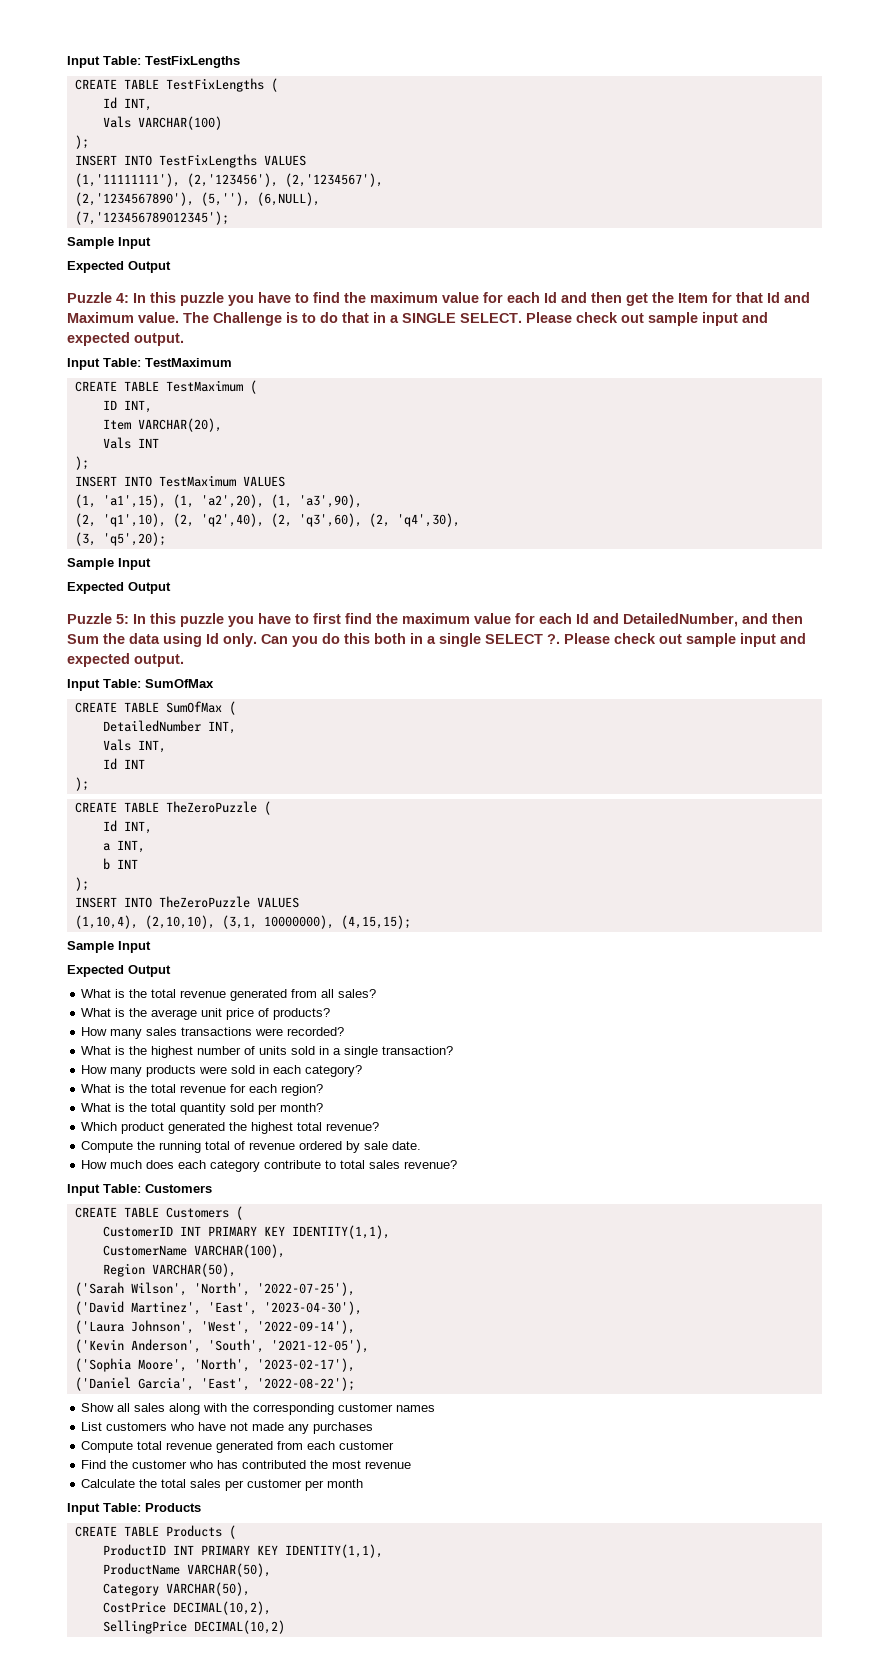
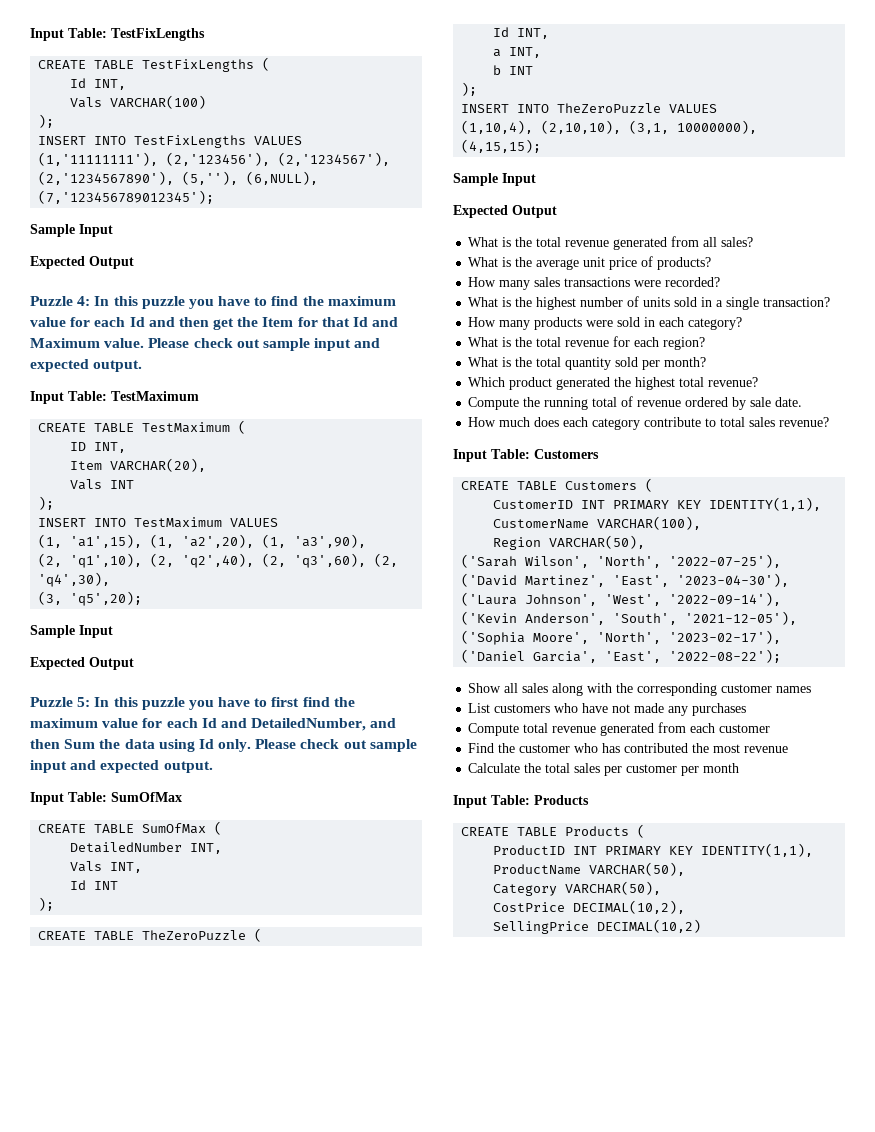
[183,312,522,326] The Challenge is to do that in a SINGLE SELECT. -> (145, 343) none
[261,633,560,647] Can you do this both in a single SELECT ?. -> (252, 745) none

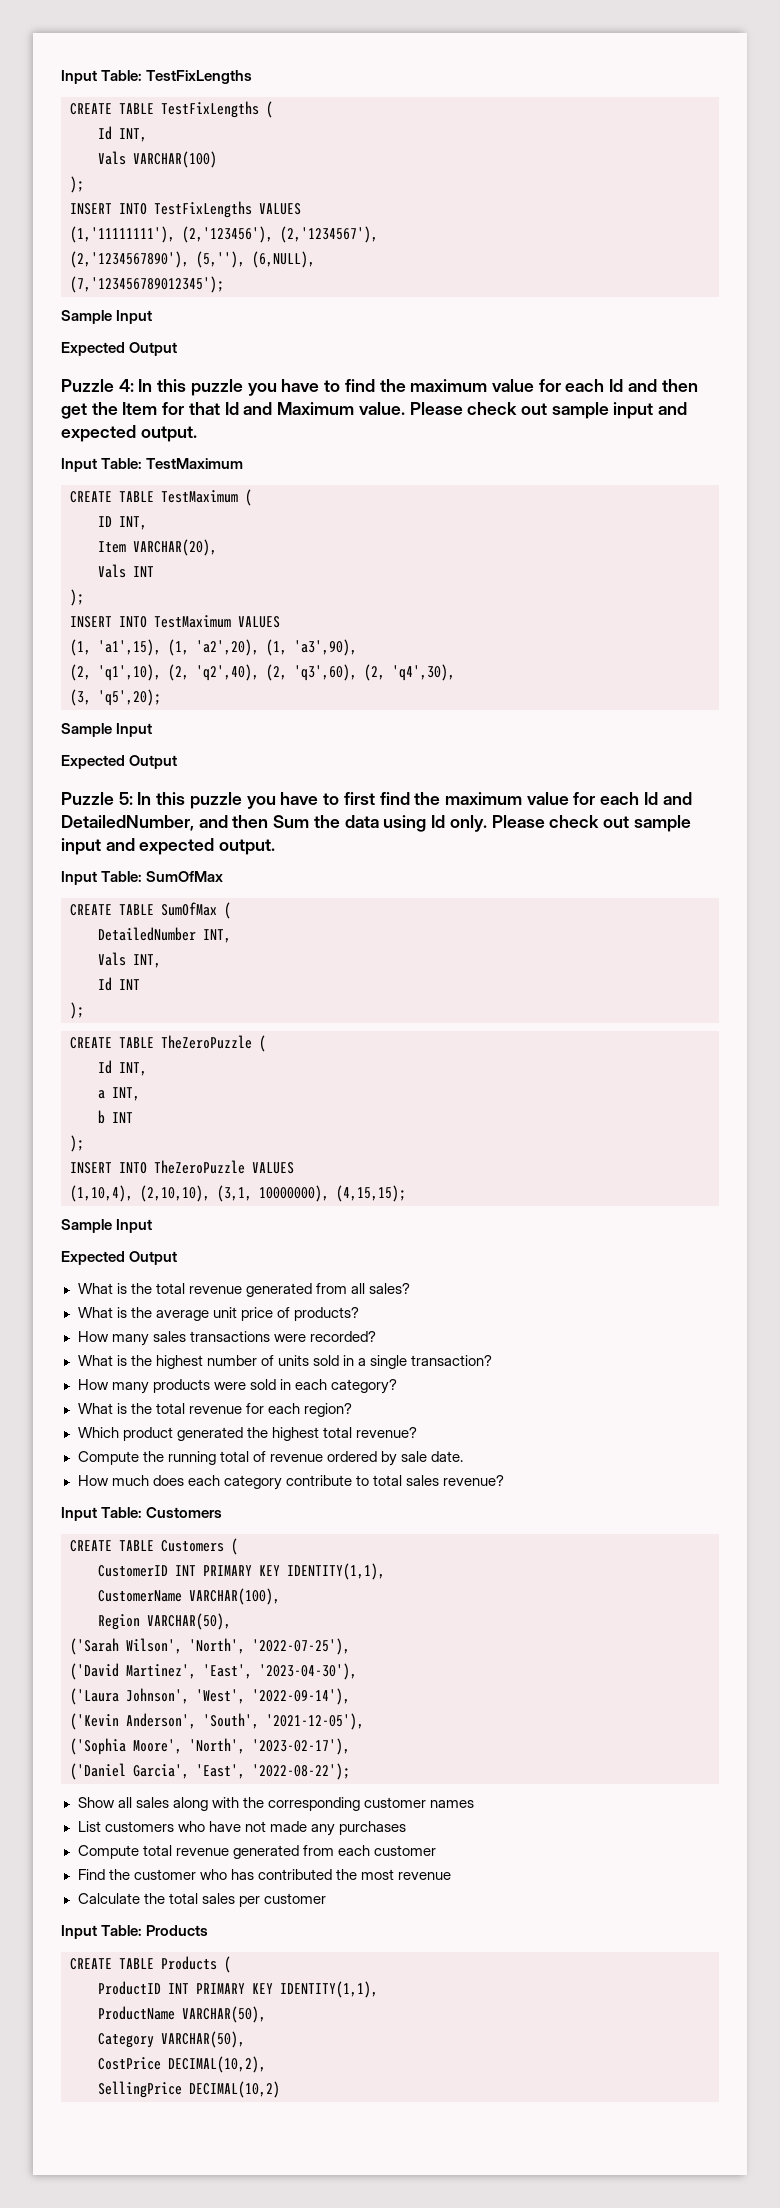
[468,357,707,370] // What is the total quantity sold per month? -> (352, 1410) none
[681,763,740,776] per month -> (326, 1898) none

